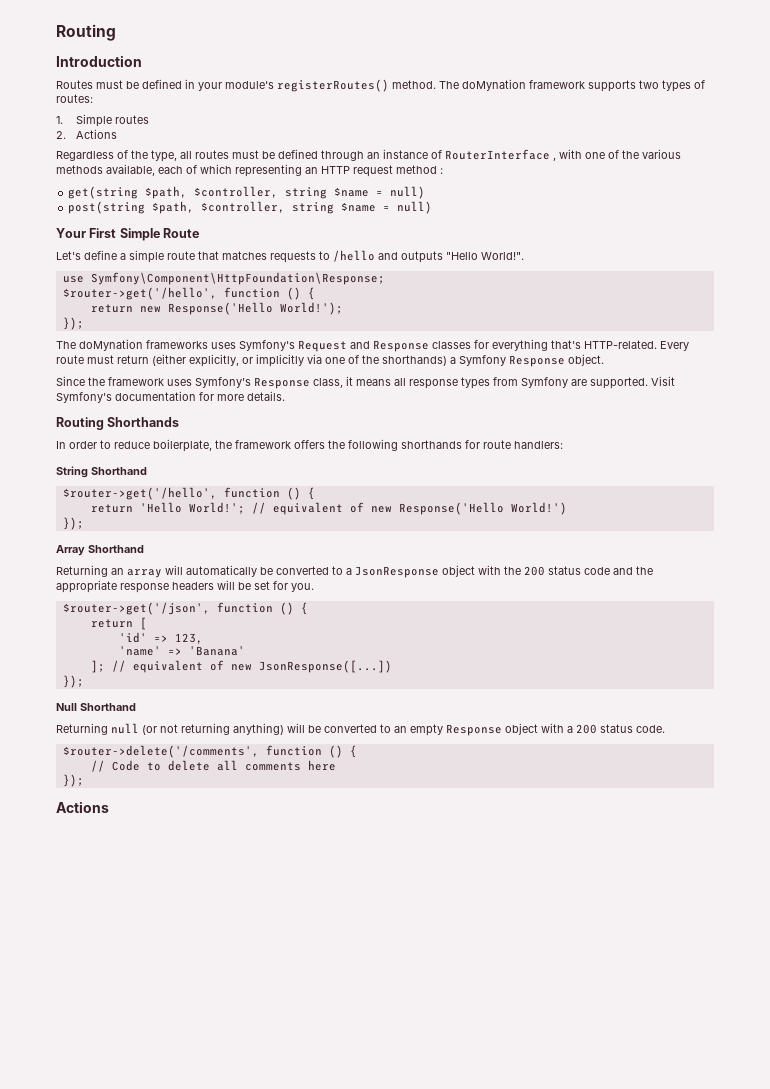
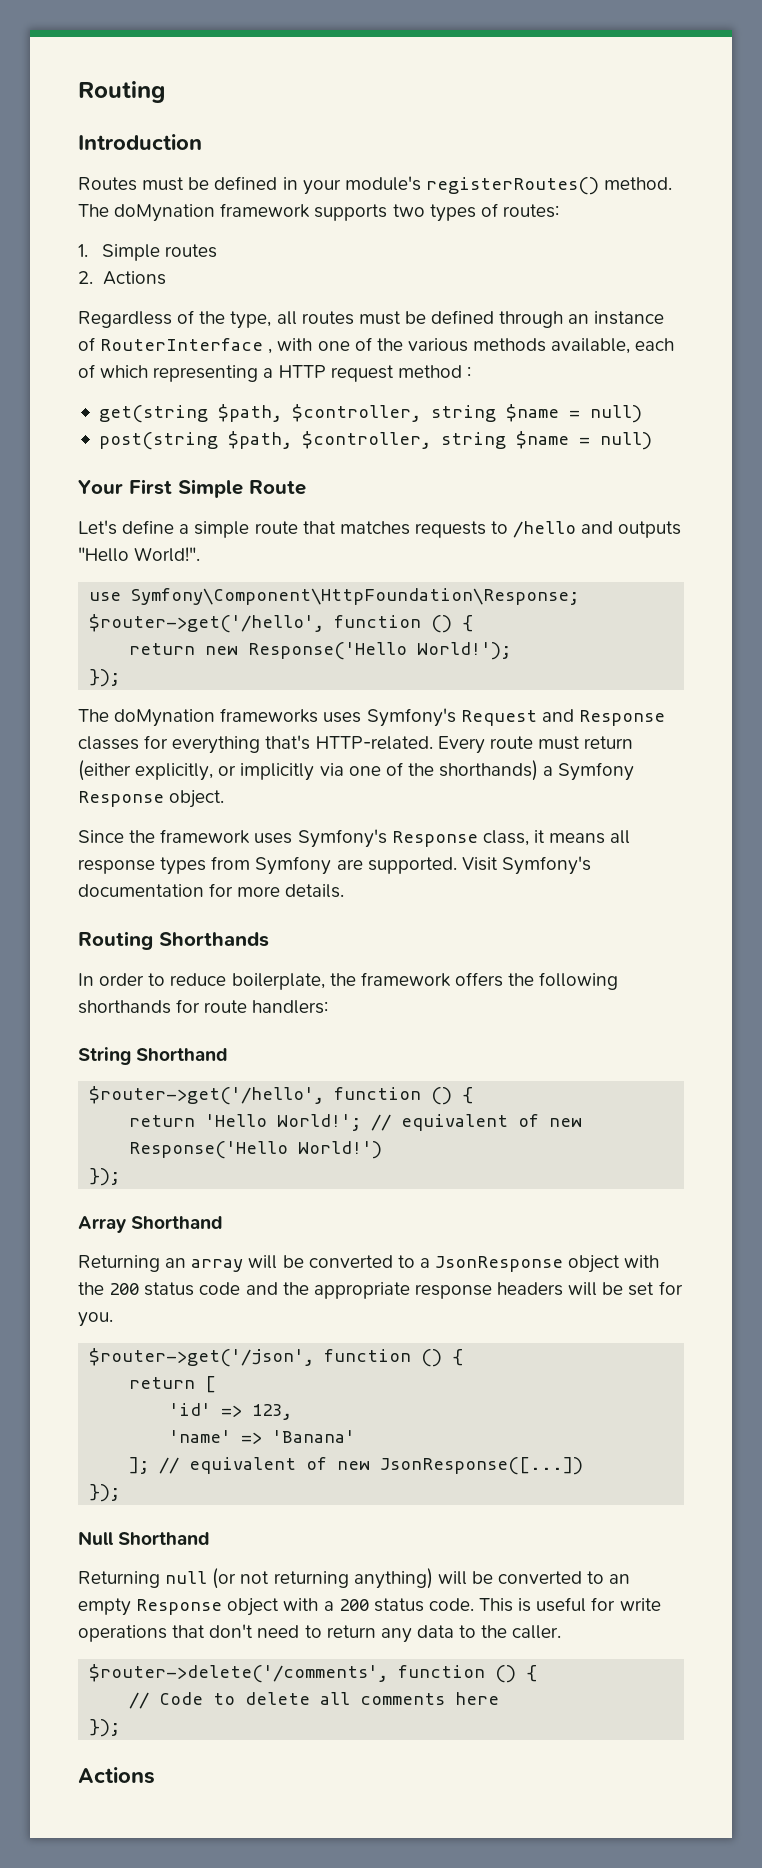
[305,167,318,174] an -> [263,368,274,378] a
[186,565,257,577] automatically -> (278, 1262) none
(665, 729) none -> [479,1597,661,1612] [78,1624,562,1643] This is useful for write operations that don't need to return any data to the caller.

